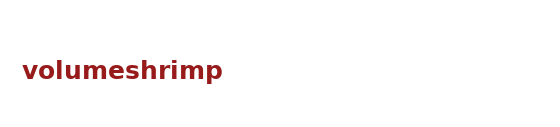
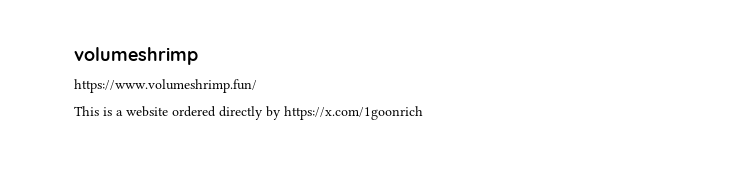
(223, 72) none -> [74,79,257,93] [74,106,423,120] // https://www.volumeshrimp.fun/ // This is a website ordered directly by https://x.com/1goonrich

